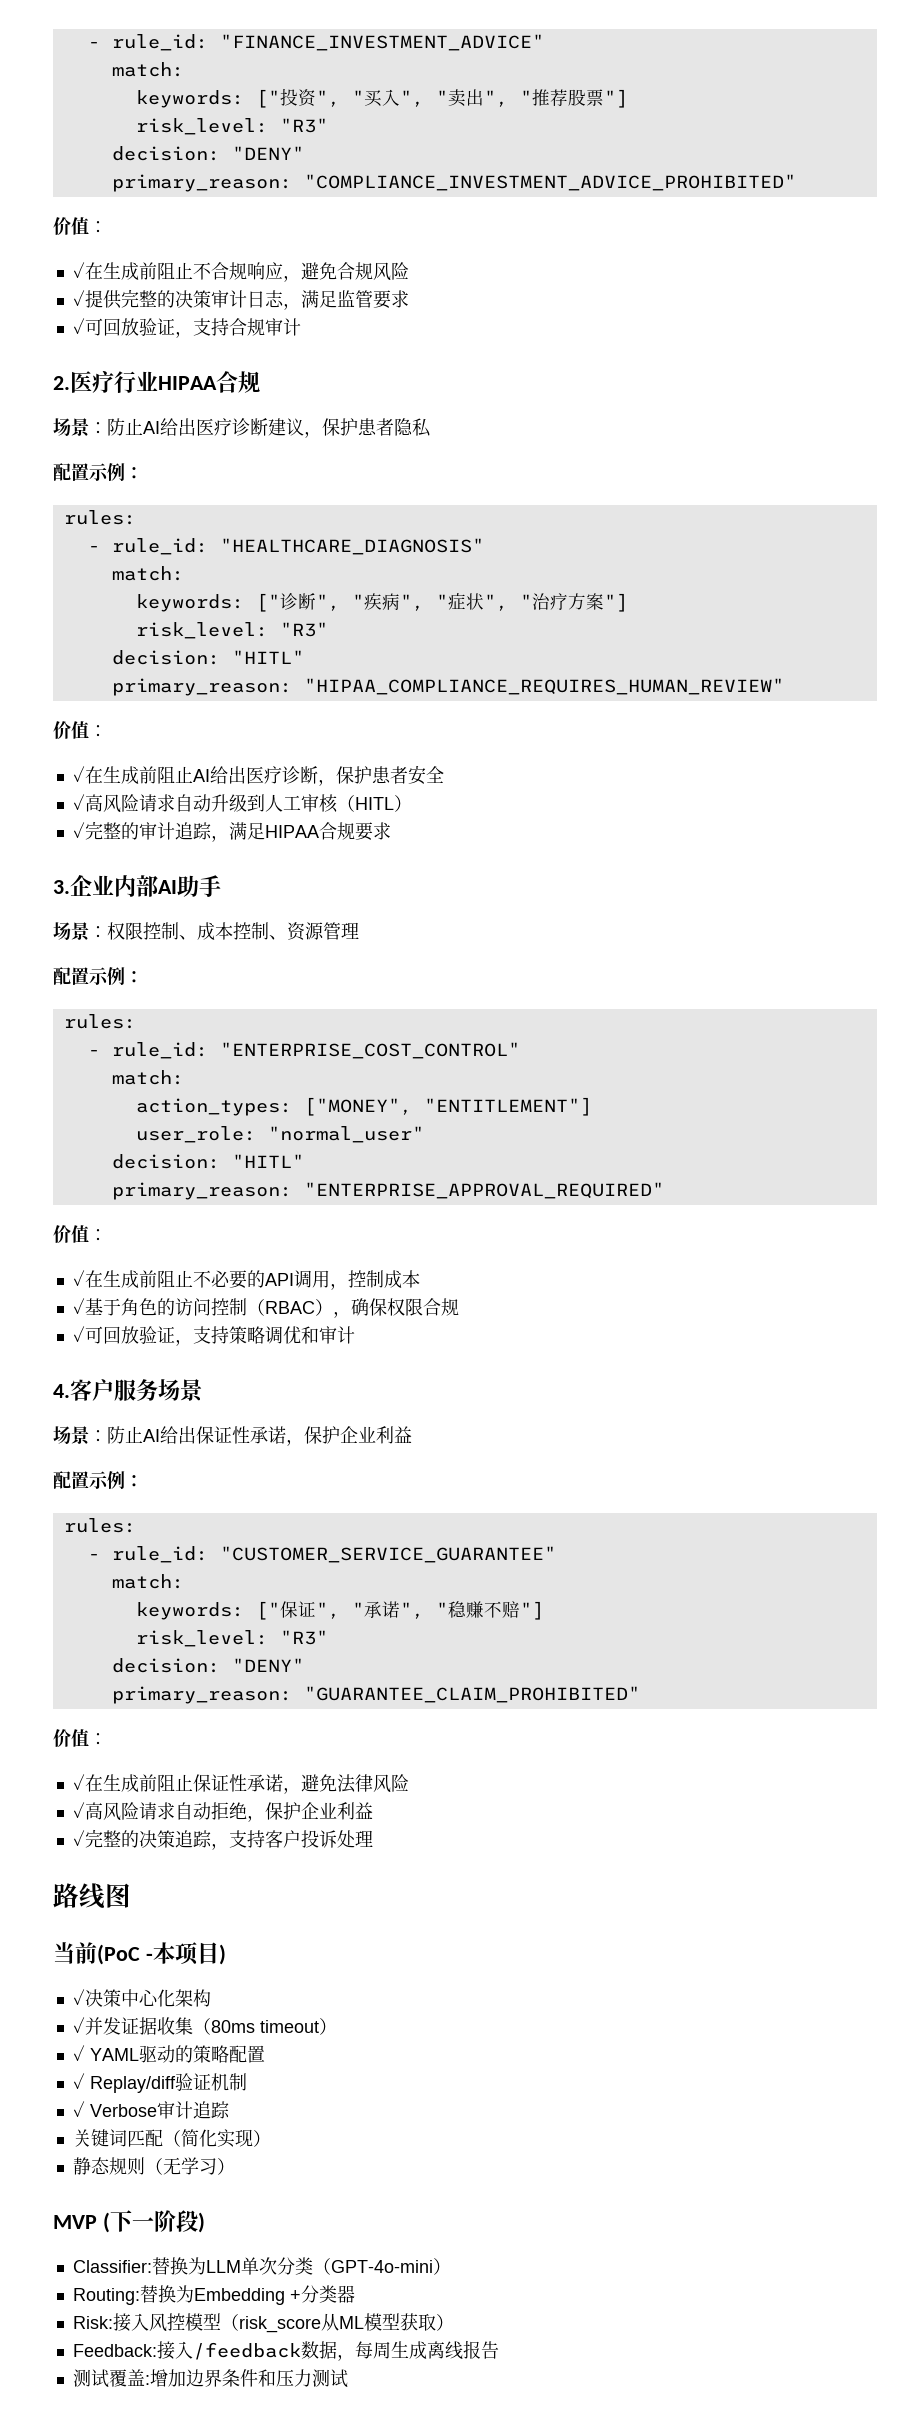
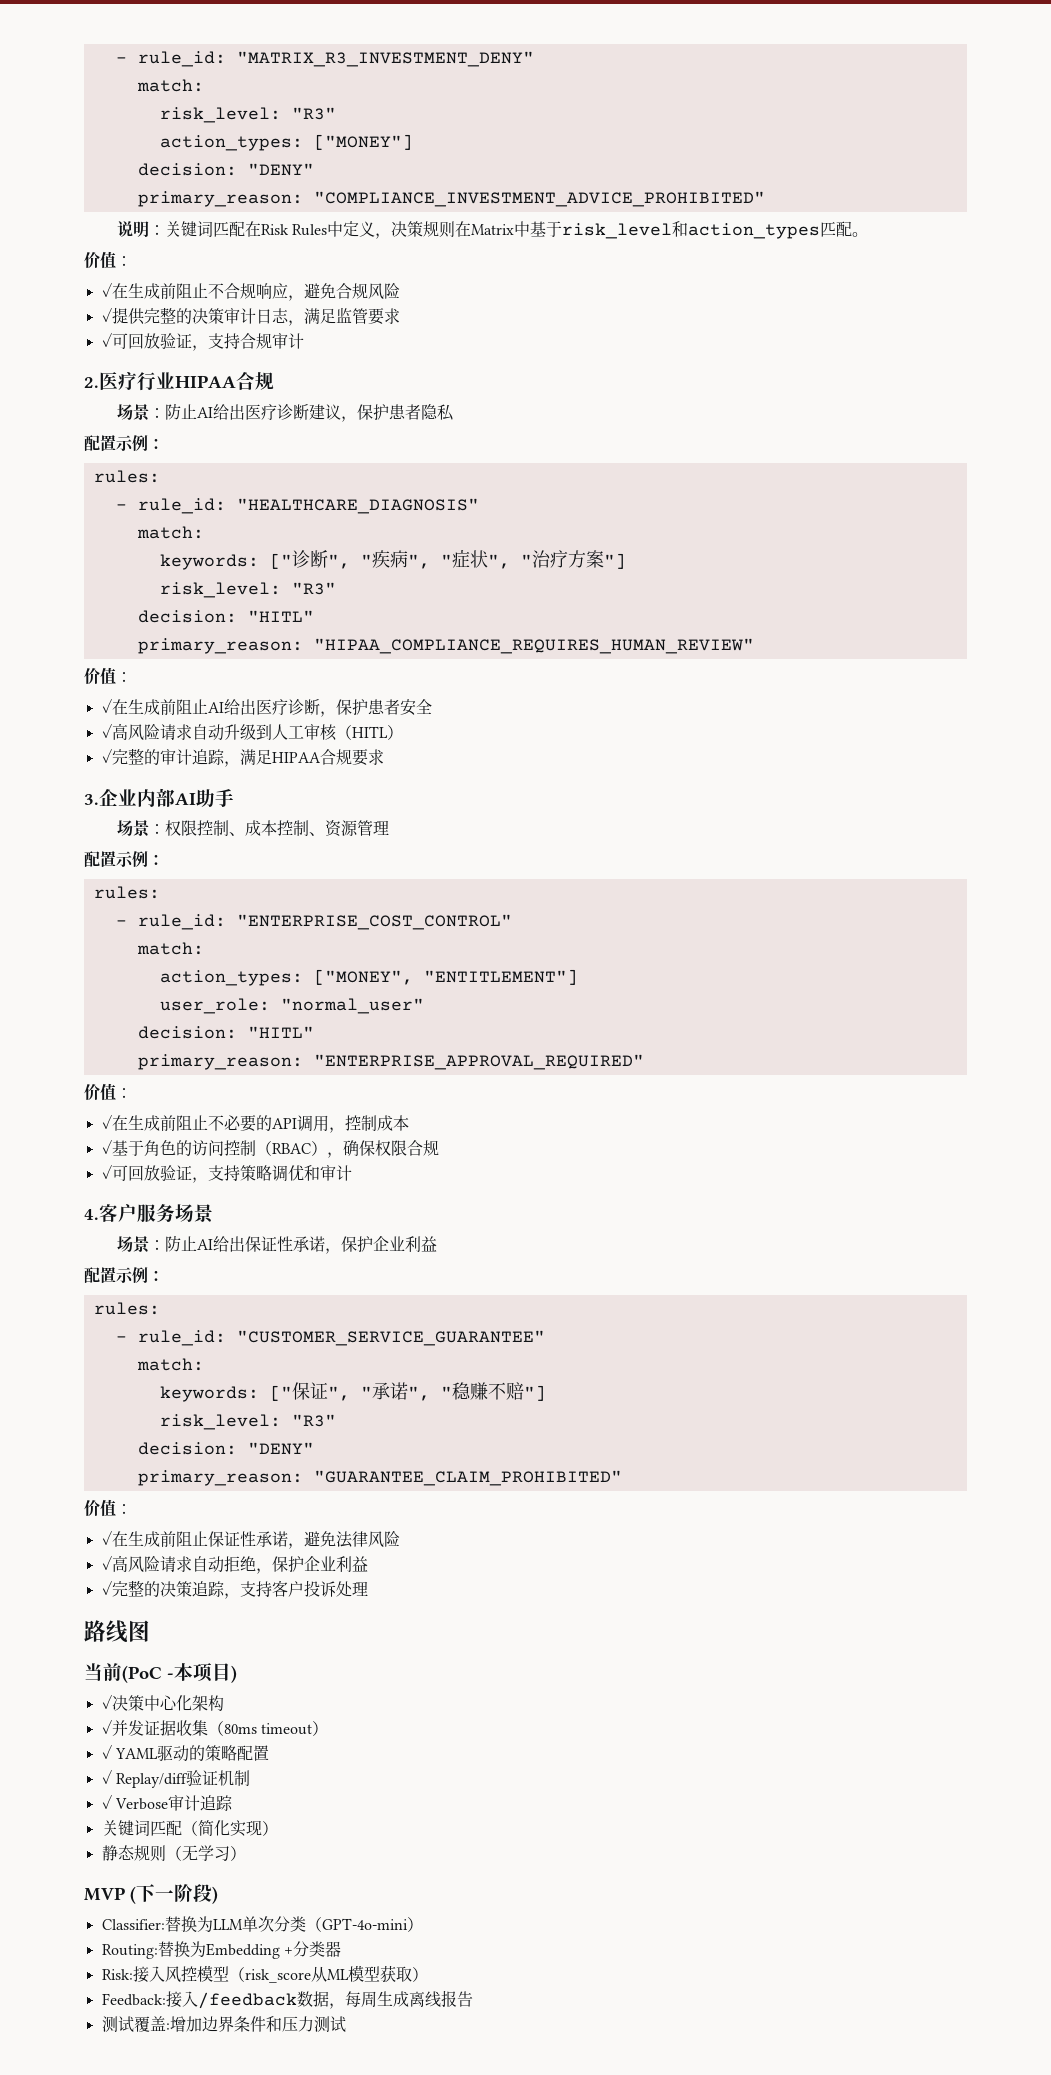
[87,34,544,51] [111,62,184,77] [135,88,628,108] [135,118,328,135] - rule_id: "FINANCE_INVESTMENT_ADVICE" // match: // keywords: ["投资", "买入", "卖出", "推荐股票"] // risk_level: "R3" -> [115,51,534,67] [136,79,204,92] [159,107,336,123] [159,134,413,151] - rule_id: "MATRIX_R3_INVESTMENT_DENY" // match: // risk_level: "R3" // action_types: ["MONEY"]
(796, 182) none -> [116,221,869,239] // 说明：关键词匹配在Risk Rules中定义，决策规则在Matrix中基于risk_level和action_types匹配。

